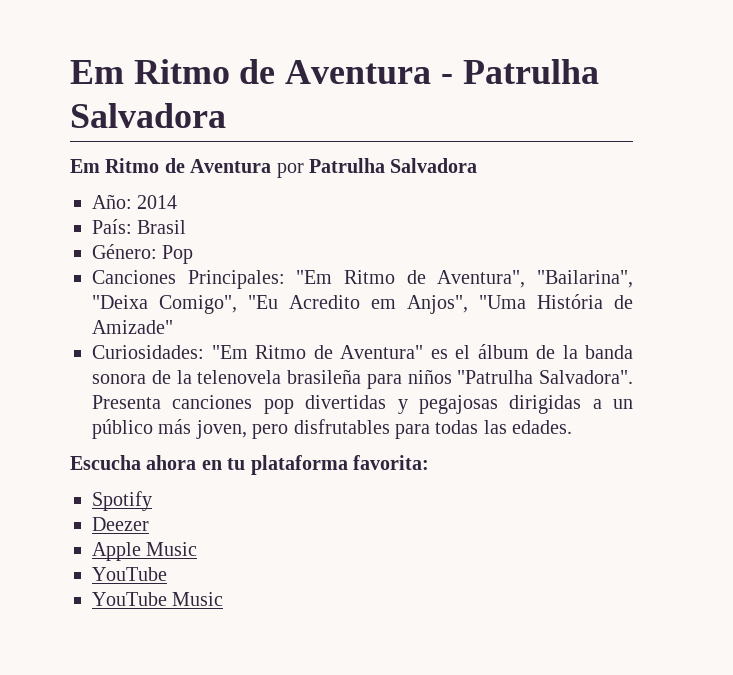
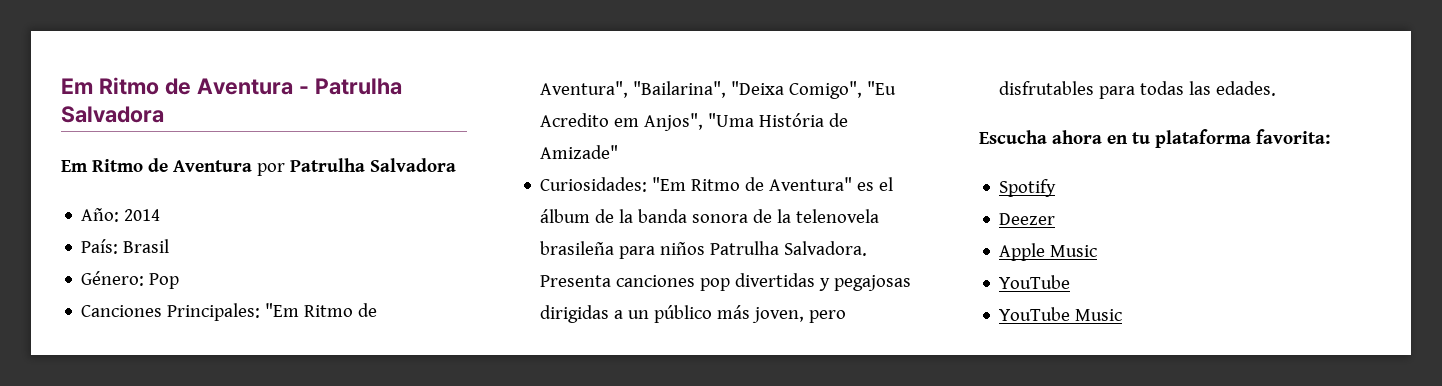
[457,370,633,384] "Patrulha Salvadora". -> [710,241,868,256] Patrulha Salvadora.

